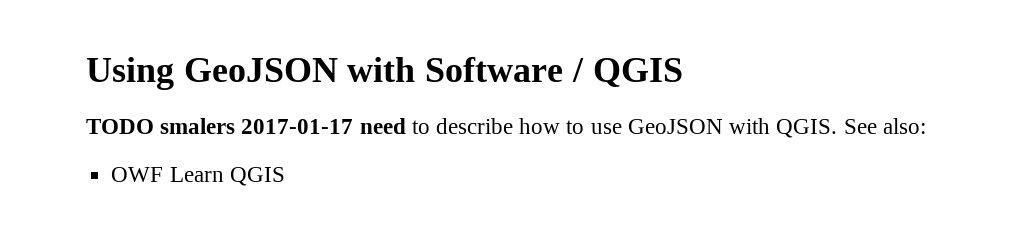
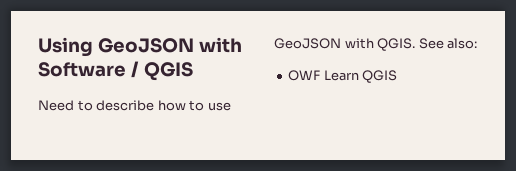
[86,118,406,134] TODO smalers 2017-01-17 need -> [38,100,74,111] Need

